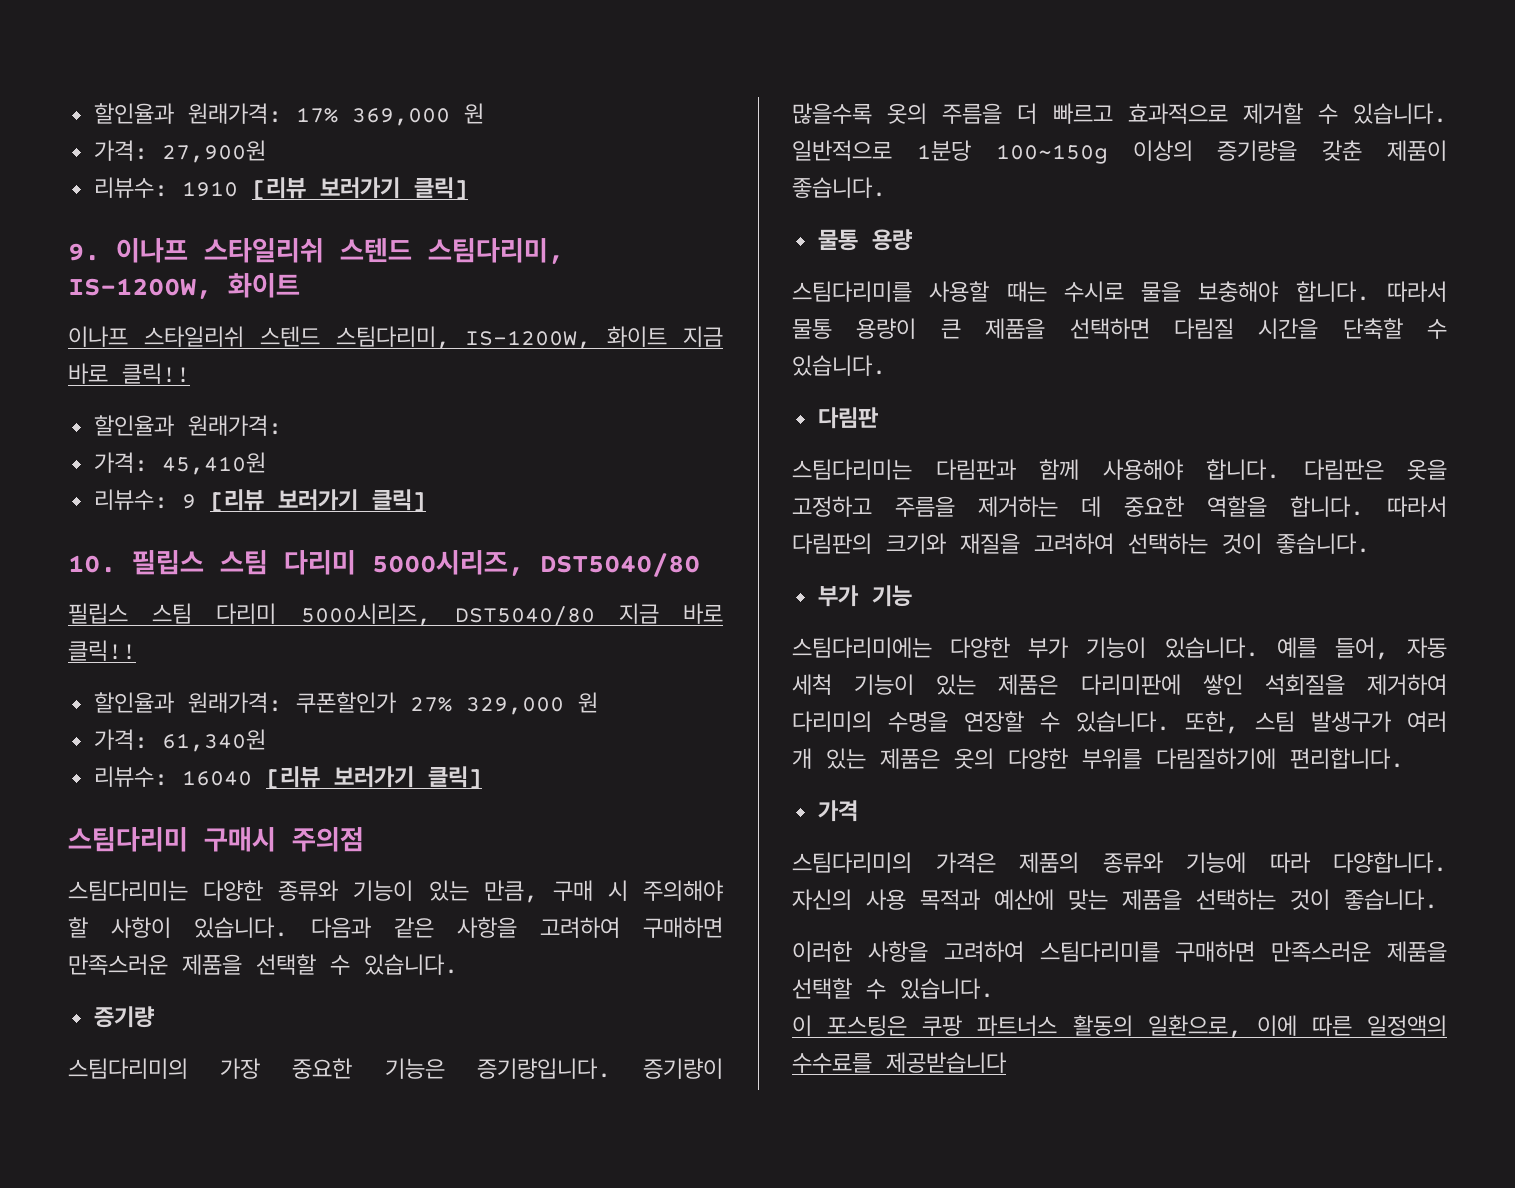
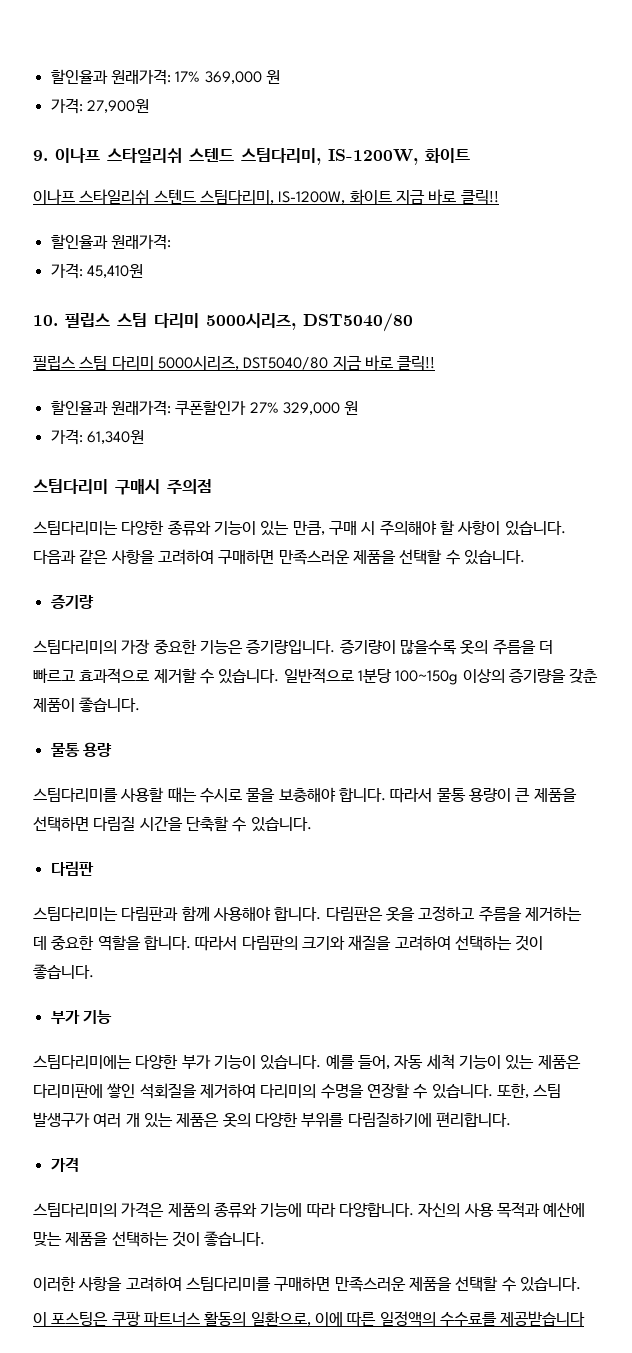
[93,177,468,200] // 리뷰수: 1910 [리뷰 보러가기 클릭] -> (149, 106) none
[93,489,426,512] // 리뷰수: 9 [리뷰 보러가기 클릭] -> (143, 271) none
[93,766,482,789] // 리뷰수: 16040 [리뷰 보러가기 클릭] -> (144, 437) none

